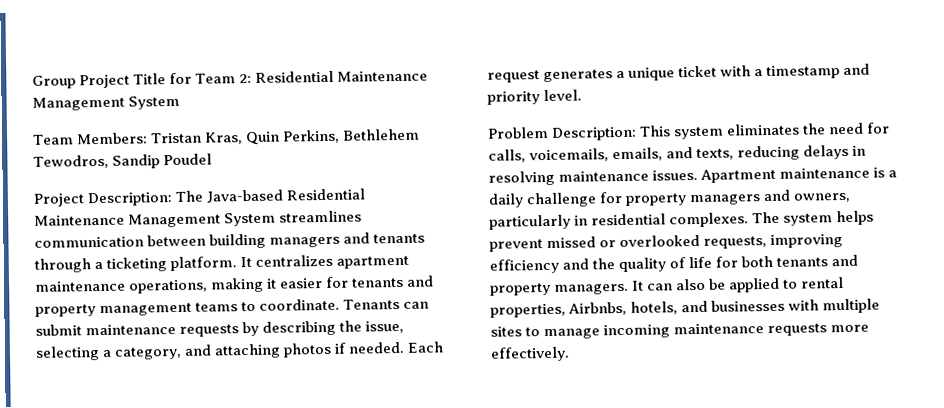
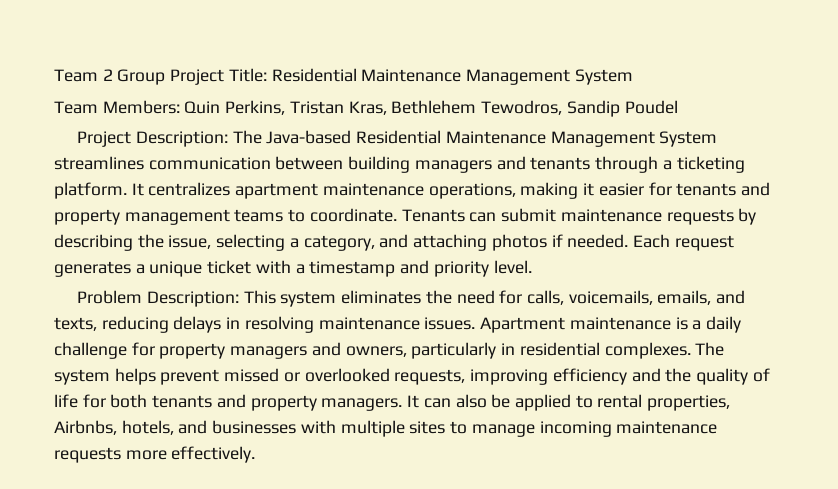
[32,72,253,89] Group Project Title for Team 2: -> [54,68,267,85] Team 2 Group Project Title:
[151,129,341,146] Tristan Kras, Quin Perkins, -> [184,100,387,115] Quin Perkins, Tristan Kras,

